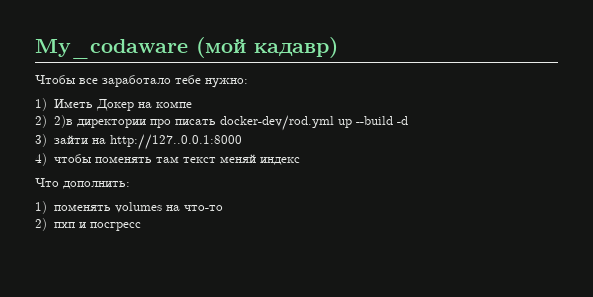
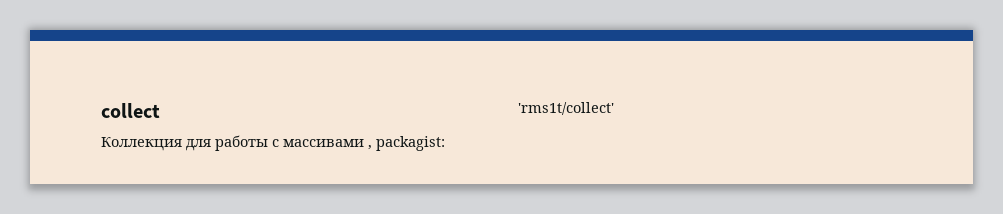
[35,37,338,59] [35,75,248,88] [35,98,193,111] [35,115,409,131] [35,134,243,150] [35,153,301,166] [35,178,130,189] [35,201,224,214] [35,218,142,231] My_codaware (мой кадавр) // Чтобы все заработало тебе нужно: // 1) Иметь Докер на компе // 2) 2)в директории про писать docker-dev/rod.yml up --build -d // 3) зайти на http://127..0.0.1:8000 // 4) чтобы поменять там текст меняй индекс // Что дополнить: // 1) поменять volumes на что-то // 2) пхп и посгресс -> [101,103,160,118] [101,135,445,151] [518,102,614,115] collect // Коллекция для работы с массивами , packagist: 'rms1t/collect'

